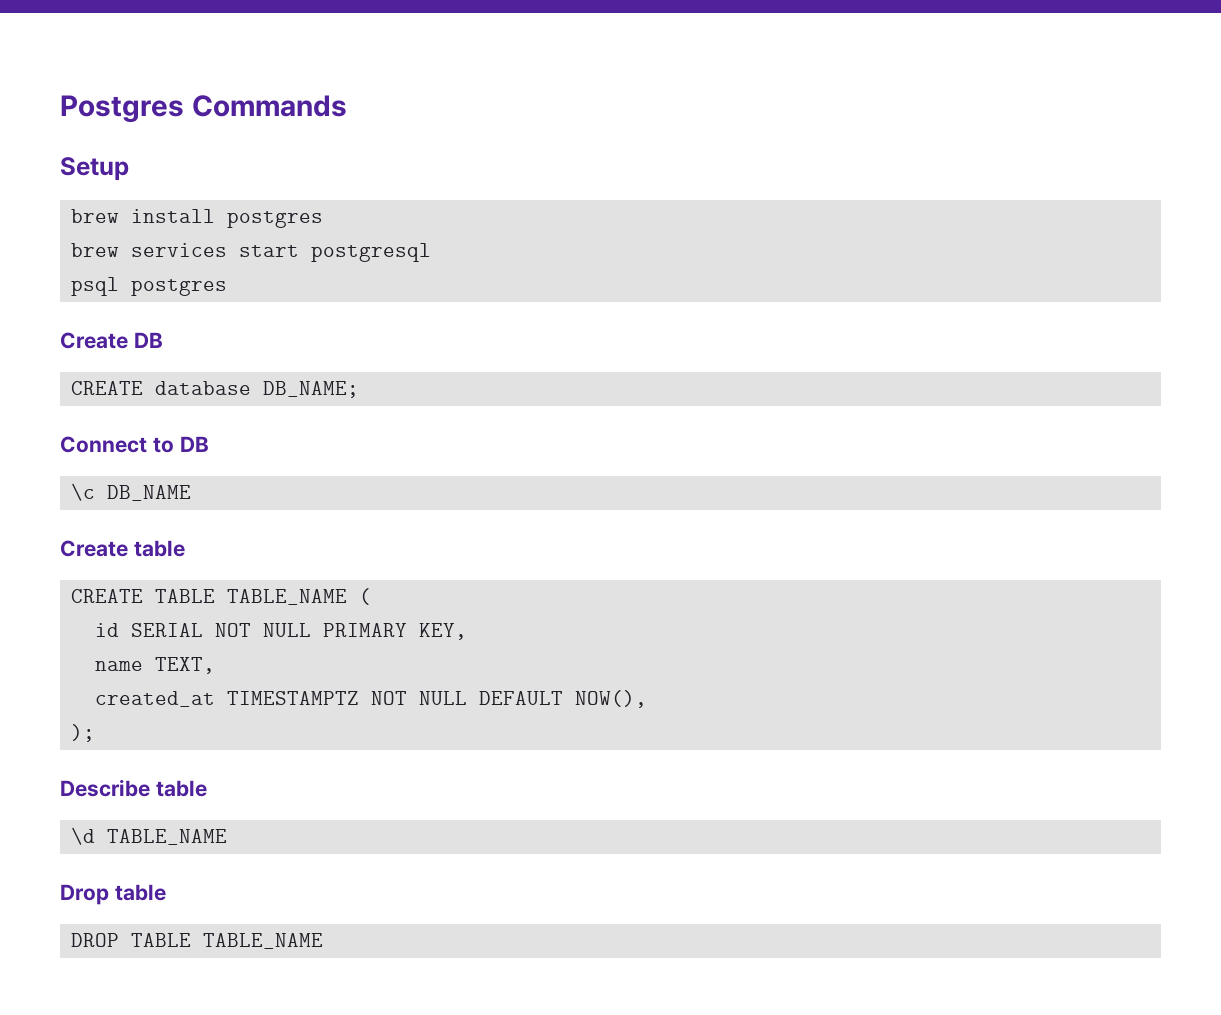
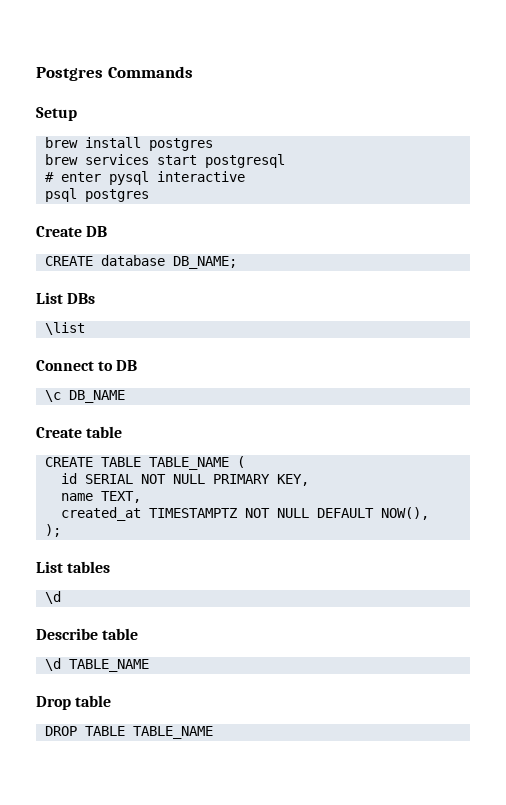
(432, 252) none -> [44,171,245,185] // # enter pysql interactive
(360, 389) none -> [36,292,96,304] [44,322,85,335] // List DBs // \list
(96, 733) none -> [36,561,111,573] [44,591,61,604] // List tables // \d

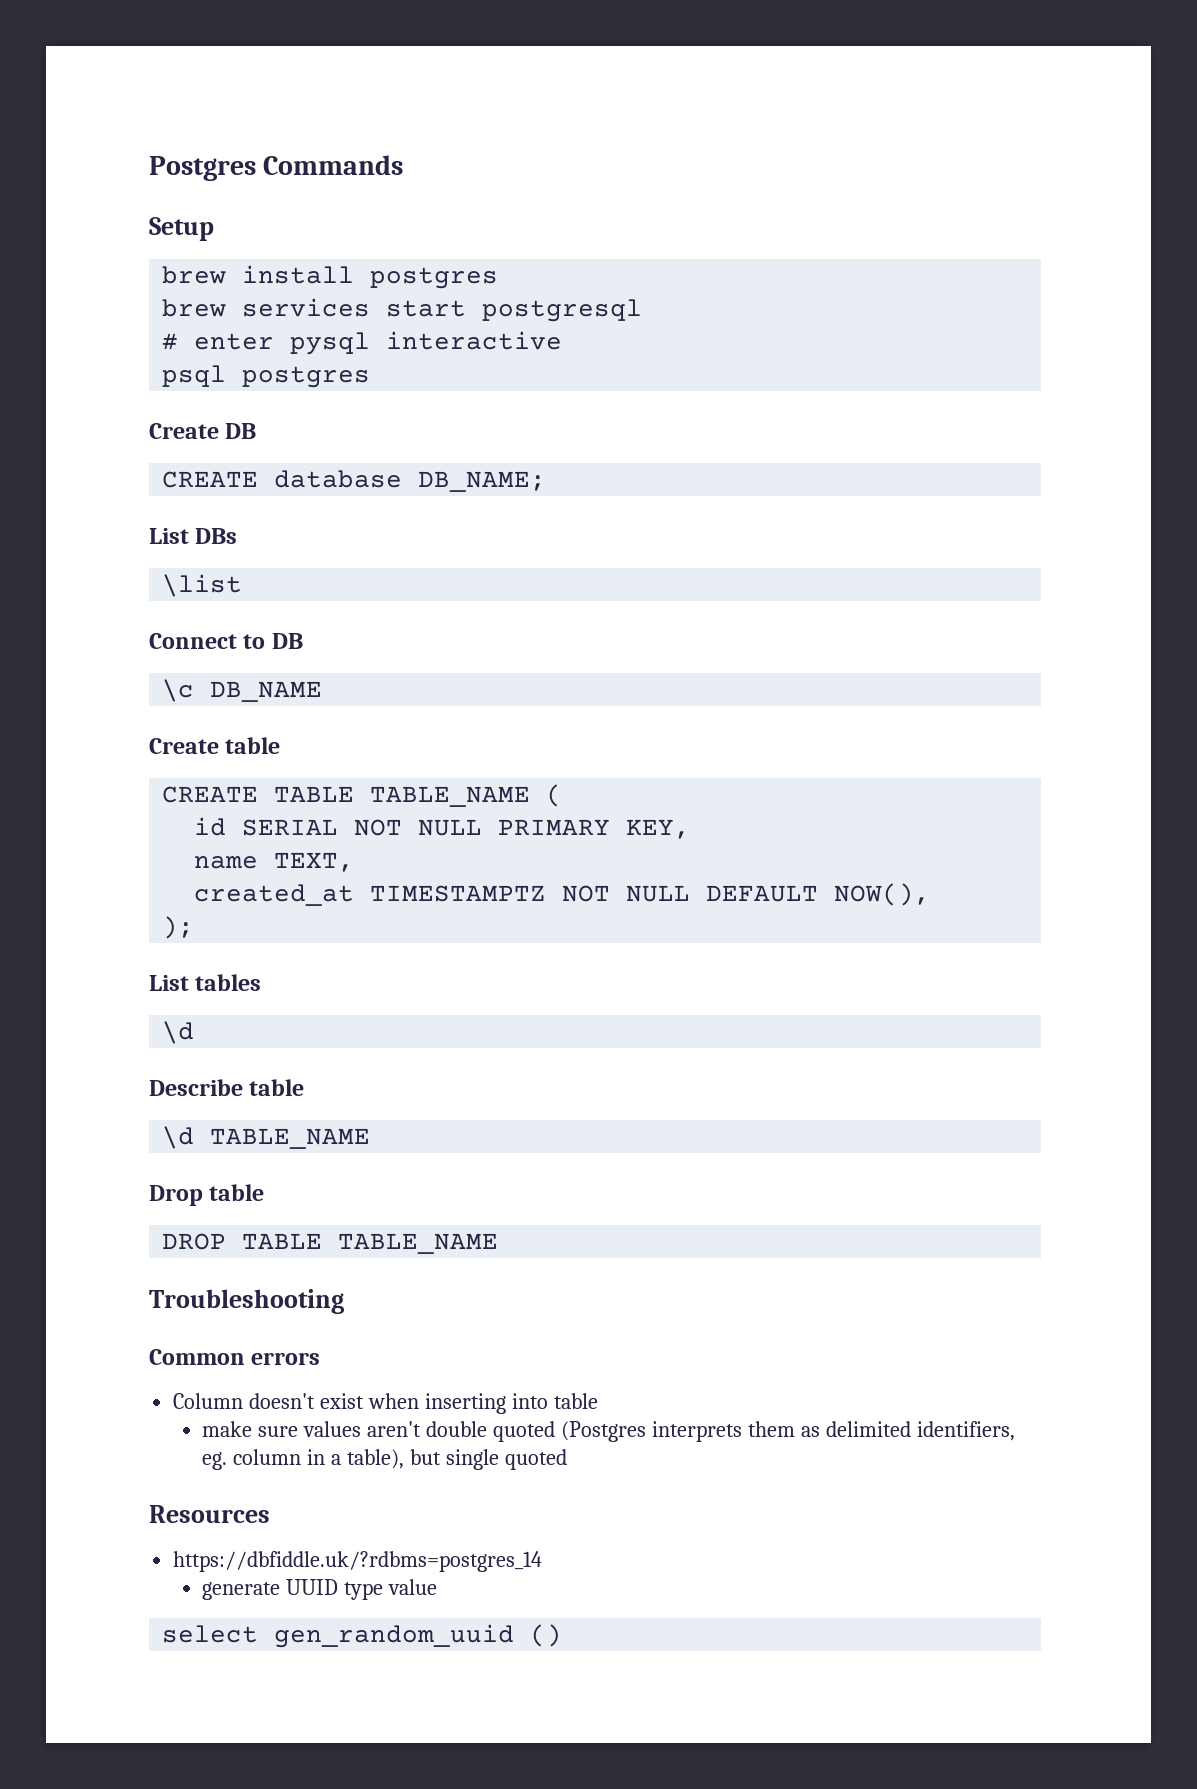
(213, 732) none -> [149,1289,344,1314] [149,1349,321,1365] [173,1393,598,1414] [202,1421,1015,1442] [202,1449,567,1470] [149,1505,270,1523] [173,1551,543,1572] [202,1579,438,1600] [162,1624,563,1648] // Troubleshooting // Common errors // Column doesn't exist when inserting into table // make sure values aren't double quoted (Postgres interprets them as delimited identifiers, eg. column in a table), but single quoted // Resources // https://dbfiddle.uk/?rdbms=postgres_14 // generate UUID type value // select gen_random_uuid ()

